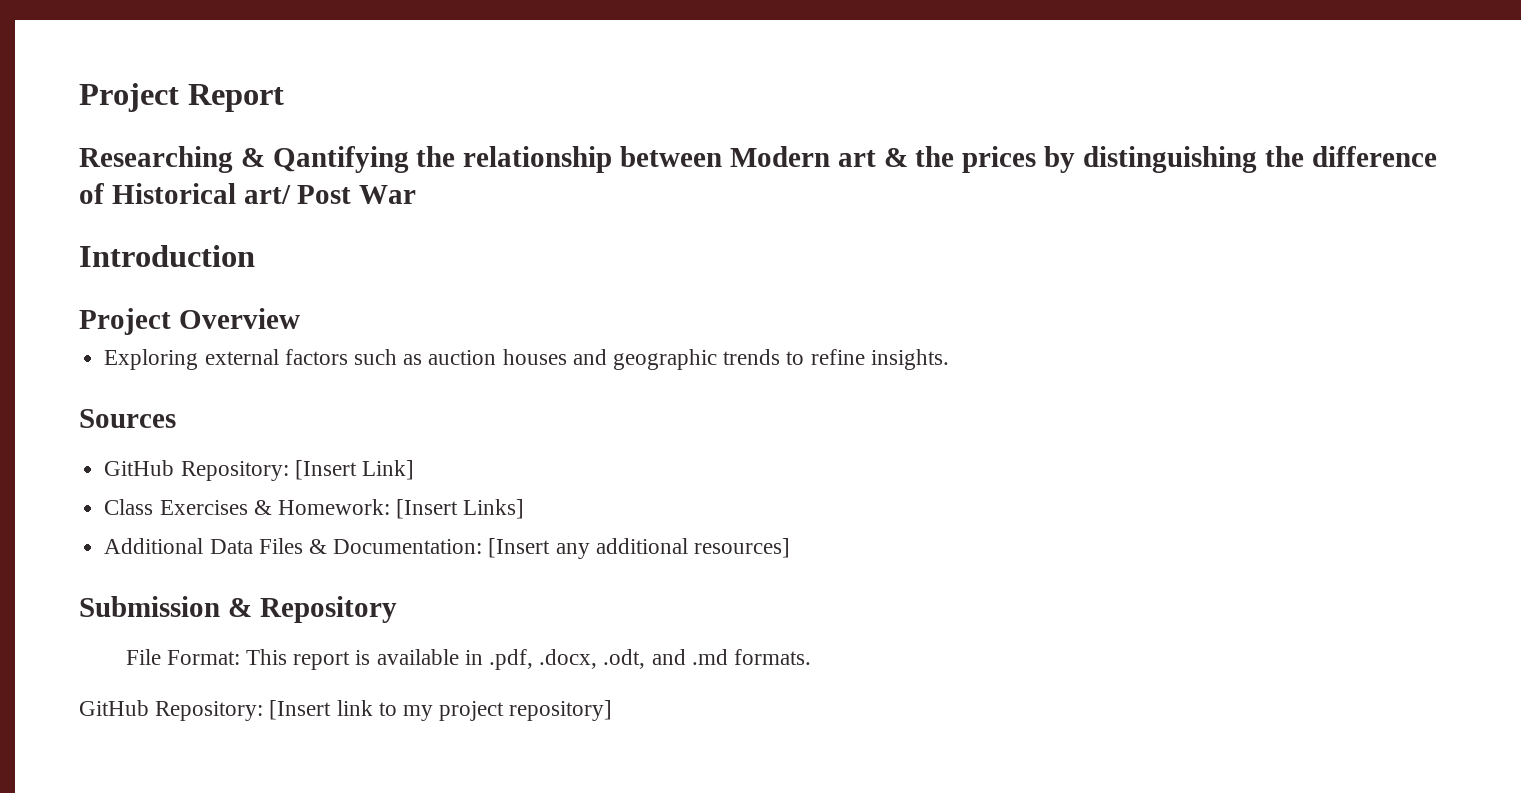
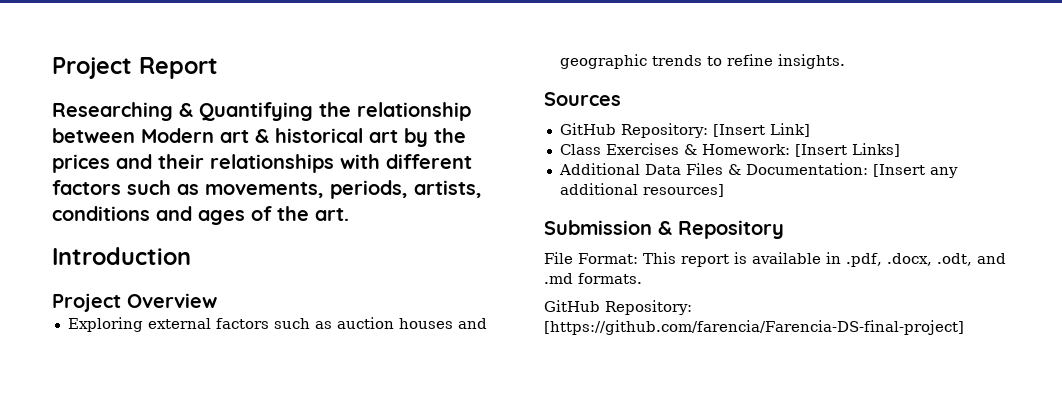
[272,146,409,173] Qantifying -> [199,102,313,121] Quantifying
[915,146,1437,173] [79,183,417,204] the prices by distinguishing the difference of Historical art/ Post War -> [275,128,466,147] [52,154,472,173] [52,180,482,199] [52,206,349,225] historical art by the prices and their relationships with different factors such as movements, periods, artists, conditions and ages of the art.
[269,700,613,721] [Insert link to my project repository] -> [544,320,964,335] [https://github.com/farencia/Farencia-DS-final-project]

